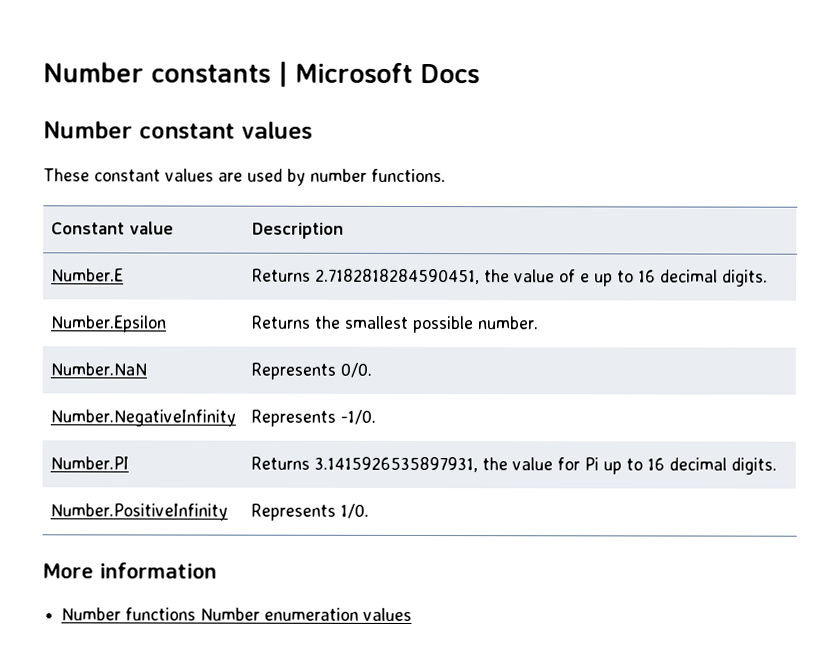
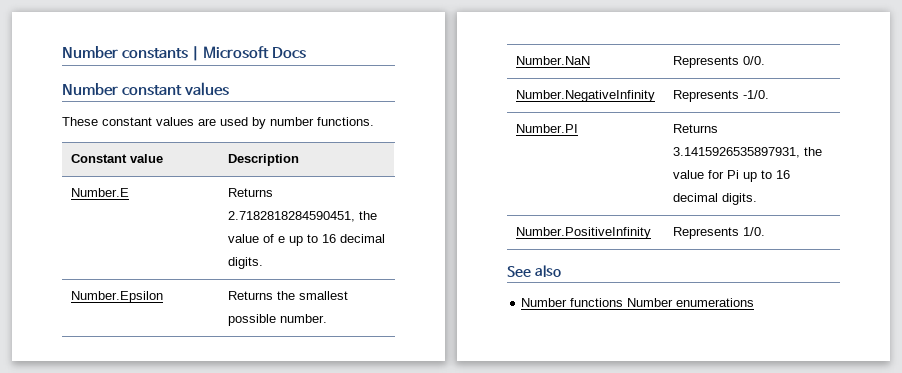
[42,562,217,579] More information -> [507,265,561,277] See also
[264,607,413,621] enumeration values -> [676,298,755,307] enumerations

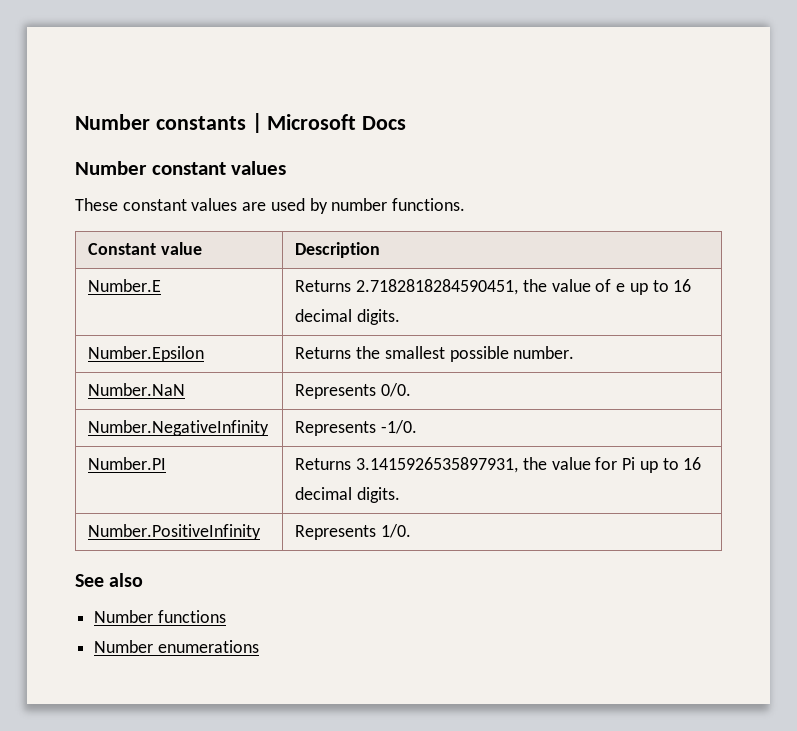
(624, 302) none -> (226, 616) //

